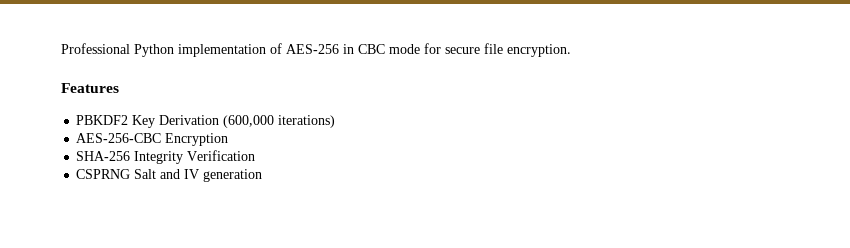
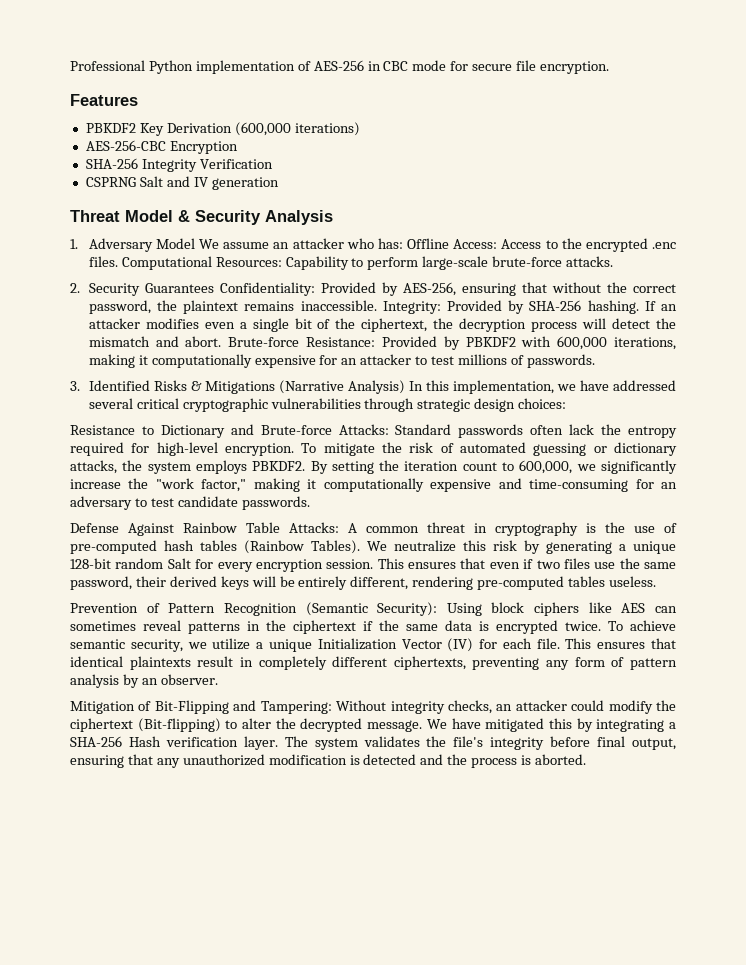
(263, 175) none -> [70,210,333,225] [70,238,676,252] [88,256,614,270] [70,282,676,296] [88,300,677,314] [88,318,676,332] [88,336,676,350] [88,354,595,368] [70,380,676,394] [88,398,567,412] [70,424,677,438] [70,442,677,456] [70,460,678,474] [70,478,677,492] [70,496,310,510] [70,522,677,536] [70,540,676,554] [70,558,676,572] [70,576,657,590] [70,602,677,616] [70,620,676,634] [70,638,676,652] [70,656,677,670] [70,674,218,688] [70,700,676,714] [70,718,676,732] [70,736,676,750] [70,754,587,768] // Threat Model & Security Analysis // 1. Adversary Model We assume an attacker who has: Offline Access: Access to the encrypted .enc files. Computational Resources: Capability to perform large-scale brute-force attacks. // 2. Security Guarantees Confidentiality: Provided by AES-256, ensuring that without the correct password, the plaintext remains inaccessible. Integrity: Provided by SHA-256 hashing. If an attacker modifies even a single bit of the ciphertext, the decryption process will detect the mismatch and abort. Brute-force Resistance: Provided by PBKDF2 with 600,000 iterations, making it computationally expensive for an attacker to test millions of passwords. // 3. Identified Risks & Mitigations (Narrative Analysis) In this implementation, we have addressed several critical cryptographic vulnerabilities through strategic design choices: // Resistance to Dictionary and Brute-force Attacks: Standard passwords often lack the entropy required for high-level encryption. To mitigate the risk of automated guessing or dictionary attacks, the system employs PBKDF2. By setting the iteration count to 600,000, we significantly increase the "work factor," making it computationally expensive and time-consuming for an adversary to test candidate passwords. // Defense Against Rainbow Table Attacks: A common threat in cryptography is the use of pre-computed hash tables (Rainbow Tables). We neutralize this risk by generating a unique 128-bit random Salt for every encryption session. This ensures that even if two files use the same password, their derived keys will be entirely different, rendering pre-computed tables useless. // Prevention of Pattern Recognition (Semantic Security): Using block ciphers like AES can sometimes reveal patterns in the ciphertext if the same data is encrypted twice. To achieve semantic security, we utilize a unique Initialization Vector (IV) for each file. This ensures that identical plaintexts result in completely different ciphertexts, preventing any form of pattern analysis by an observer. // Mitigation of Bit-Flipping and Tampering: Without integrity checks, an attacker could modify the ciphertext (Bit-flipping) to alter the decrypted message. We have mitigated this by integrating a SHA-256 Hash verification layer. The system validates the file's integrity before final output, ensuring that any unauthorized modification is detected and the process is aborted.

